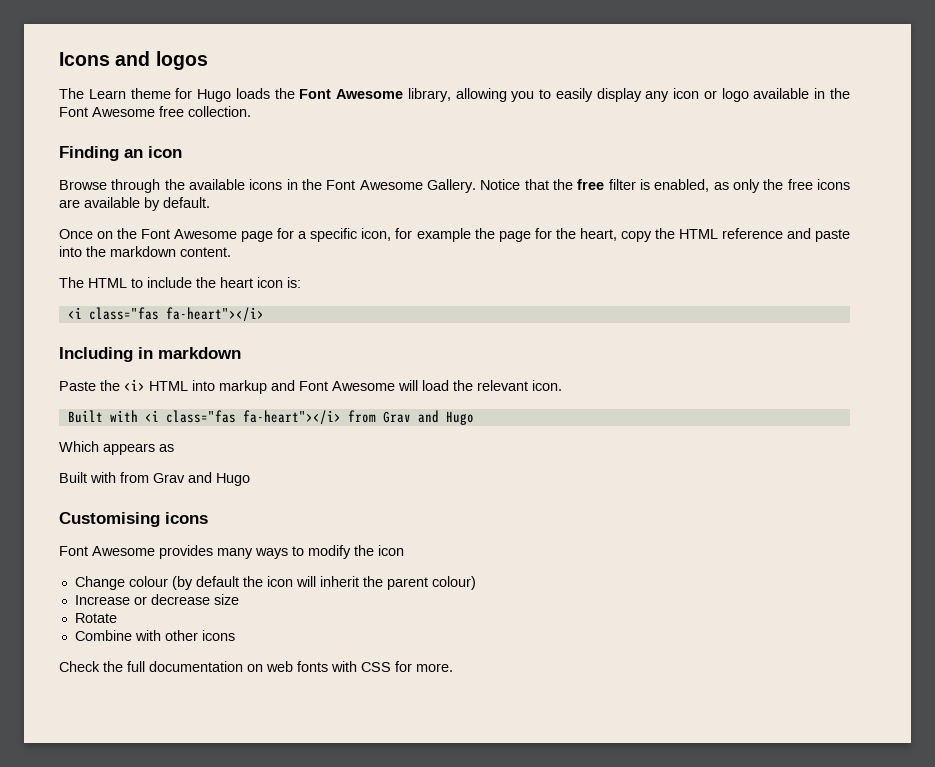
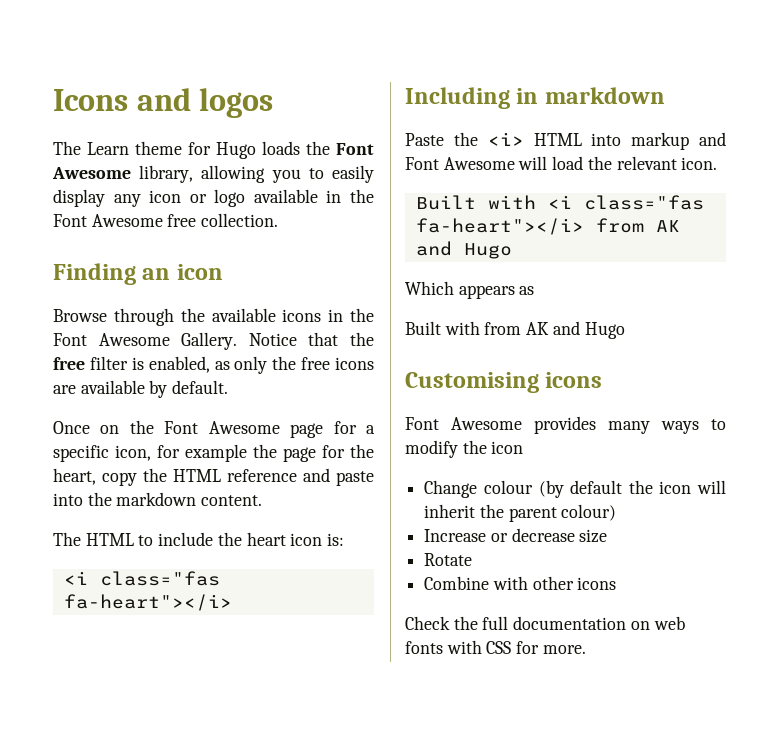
[382,411,411,423] Grav -> [655,220,680,232] AK
[153,473,185,483] Grav -> [526,322,550,335] AK

